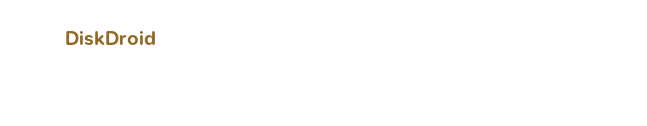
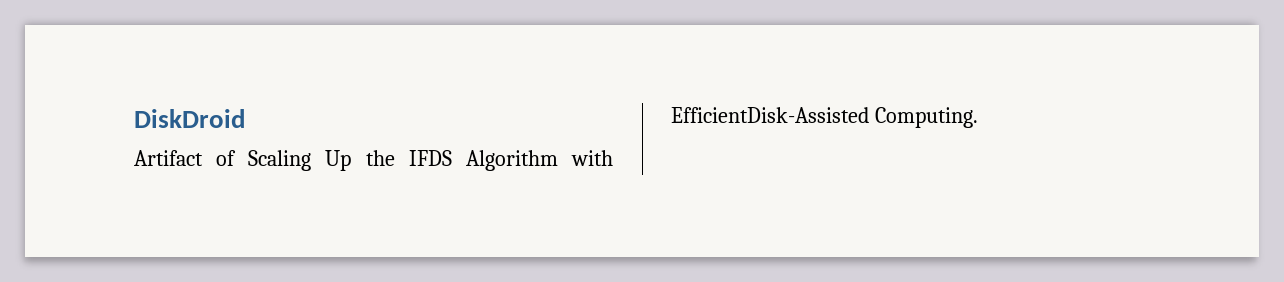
(156, 38) none -> [134,150,613,171] [671,107,978,128] // Artifact of Scaling Up the IFDS Algorithm with EfficientDisk-Assisted Computing.

